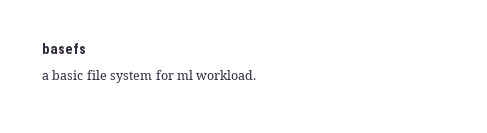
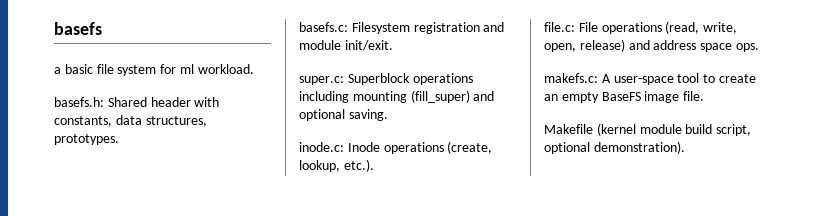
(257, 75) none -> [54,97,220,107] [54,115,207,127] [54,134,119,145] [299,22,505,34] [299,40,393,51] [299,73,473,85] [299,90,495,103] [299,109,388,121] [299,141,493,154] [299,159,374,172] [544,21,738,34] [544,39,759,52] [544,73,756,85] [544,91,705,103] [544,123,752,136] [544,141,685,154] // basefs.h: Shared header with constants, data structures, prototypes. // basefs.c: Filesystem registration and module init/exit. // super.c: Superblock operations including mounting (fill_super) and optional saving. // inode.c: Inode operations (create, lookup, etc.). // file.c: File operations (read, write, open, release) and address space ops. // makefs.c: A user-space tool to create an empty BaseFS image file. // Makefile (kernel module build script, optional demonstration).

